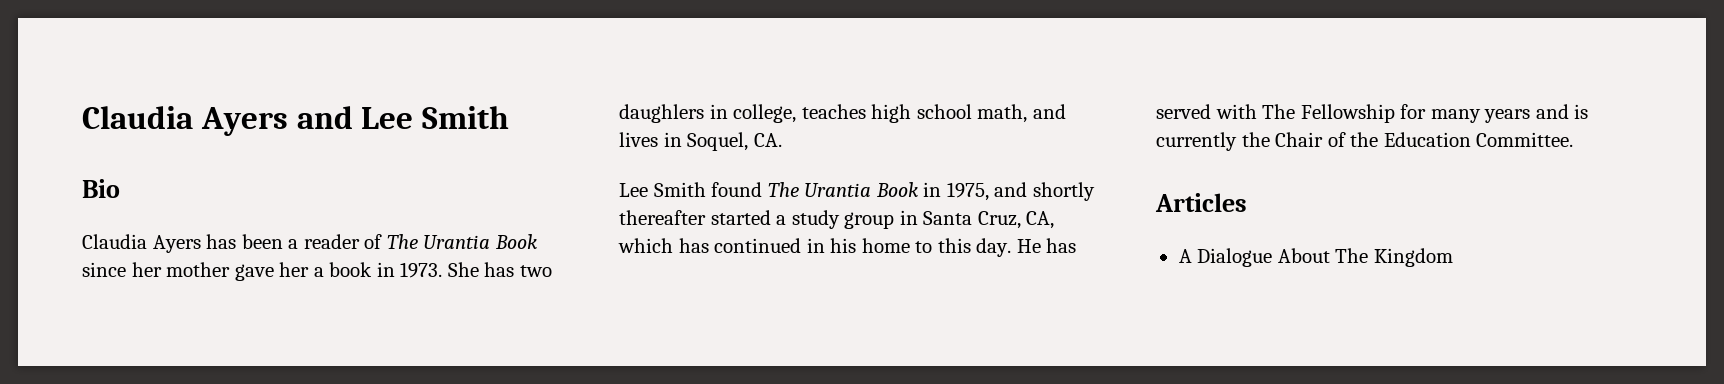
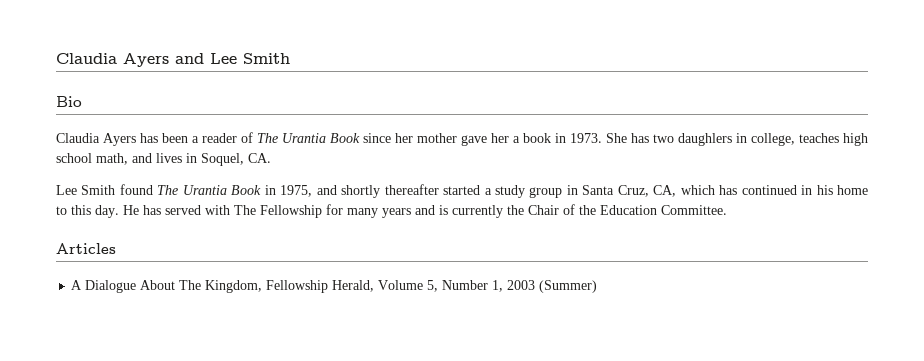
[1373,248,1453,267] Kingdom -> [205,280,598,293] Kingdom, Fellowship Herald, Volume 5, Number 1, 2003 (Summer)

